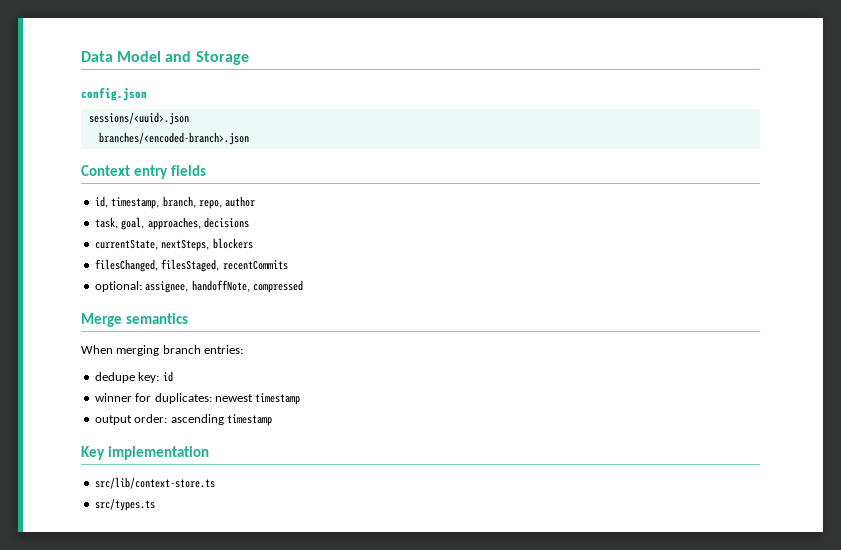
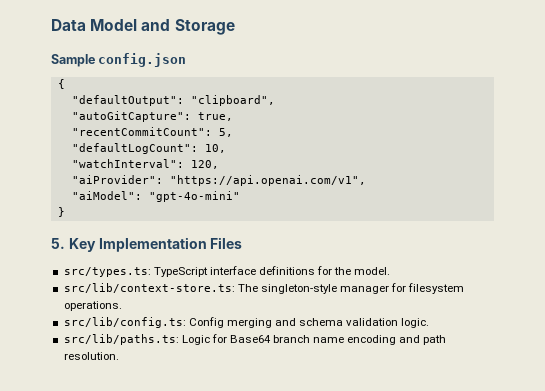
(249, 58) none -> [51,54,95,67] Sample
[88,112,189,125] [98,132,249,145] [81,165,206,179] [94,196,256,209] [94,217,249,230] [94,238,253,251] [94,259,288,272] [94,280,303,293] [81,313,188,327] [81,345,244,356] [94,371,173,383] [94,393,301,405] [94,414,272,426] [81,446,209,460] [94,477,215,489] [94,498,155,511] sessions/<uuid>.json // branches/<encoded-branch>.json // Context entry fields // id, timestamp, branch, repo, author // task, goal, approaches, decisions // currentState, nextSteps, blockers // filesChanged, filesStaged, recentCommits // optional: assignee, handoffNote, compressed // Merge semantics // When merging branch entries: // dedupe key: id // winner for duplicates: newest timestamp // output order: ascending timestamp // Key implementation // src/lib/context-store.ts // src/types.ts -> [57,79,65,89] [71,95,275,106] [71,111,233,122] [71,127,233,137] [71,143,226,154] [71,159,219,169] [71,175,366,186] [71,191,240,202] [57,207,65,217] [51,237,243,252] [63,266,391,277] [63,283,465,294] [63,301,122,311] [63,317,430,328] [63,334,447,345] [63,352,119,360] { // "defaultOutput": "clipboard", // "autoGitCapture": true, // "recentCommitCount": 5, // "defaultLogCount": 10, // "watchInterval": 120, // "aiProvider": "https://api.openai.com/v1", // "aiModel": "gpt-4o-mini" // } // 5. Key Implementation Files // src/types.ts: TypeScript interface definitions for the model. // src/lib/context-store.ts: The singleton-style manager for filesystem operations. // src/lib/config.ts: Config merging and schema validation logic. // src/lib/paths.ts: Logic for Base64 branch name encoding and path resolution.

